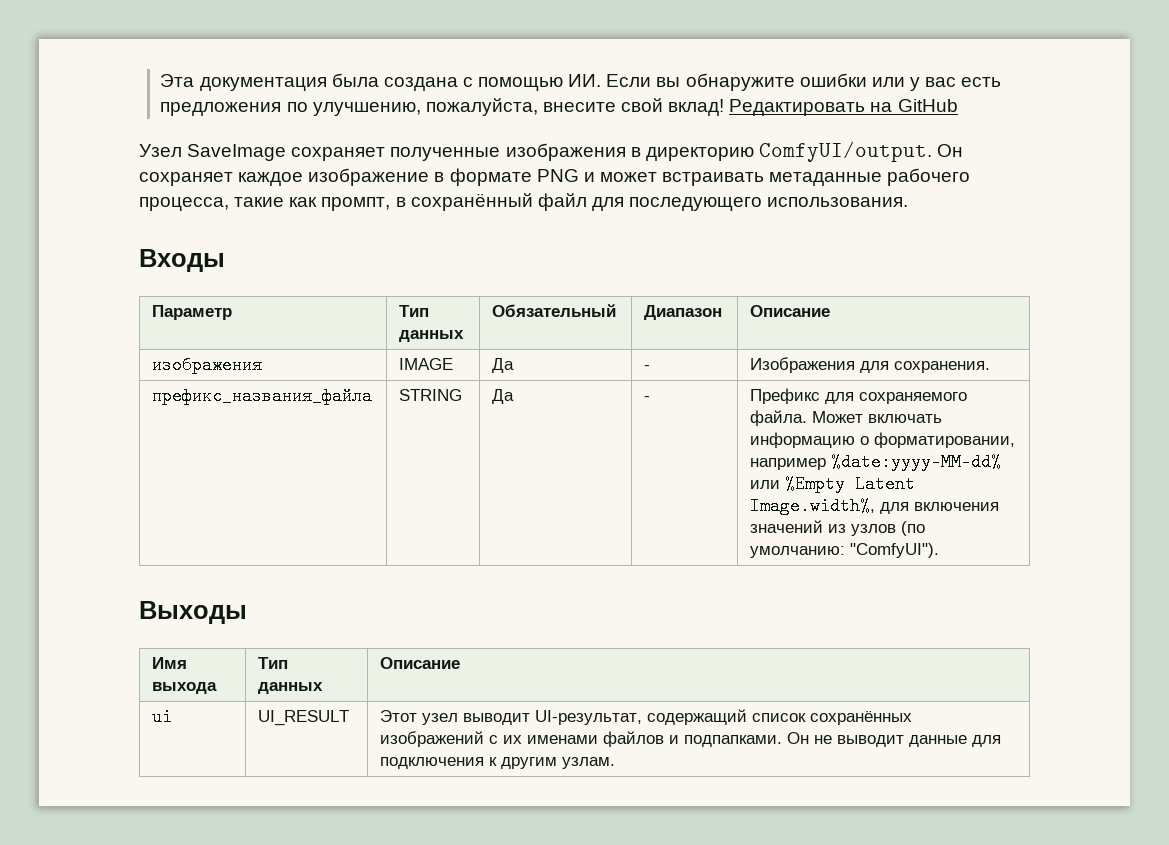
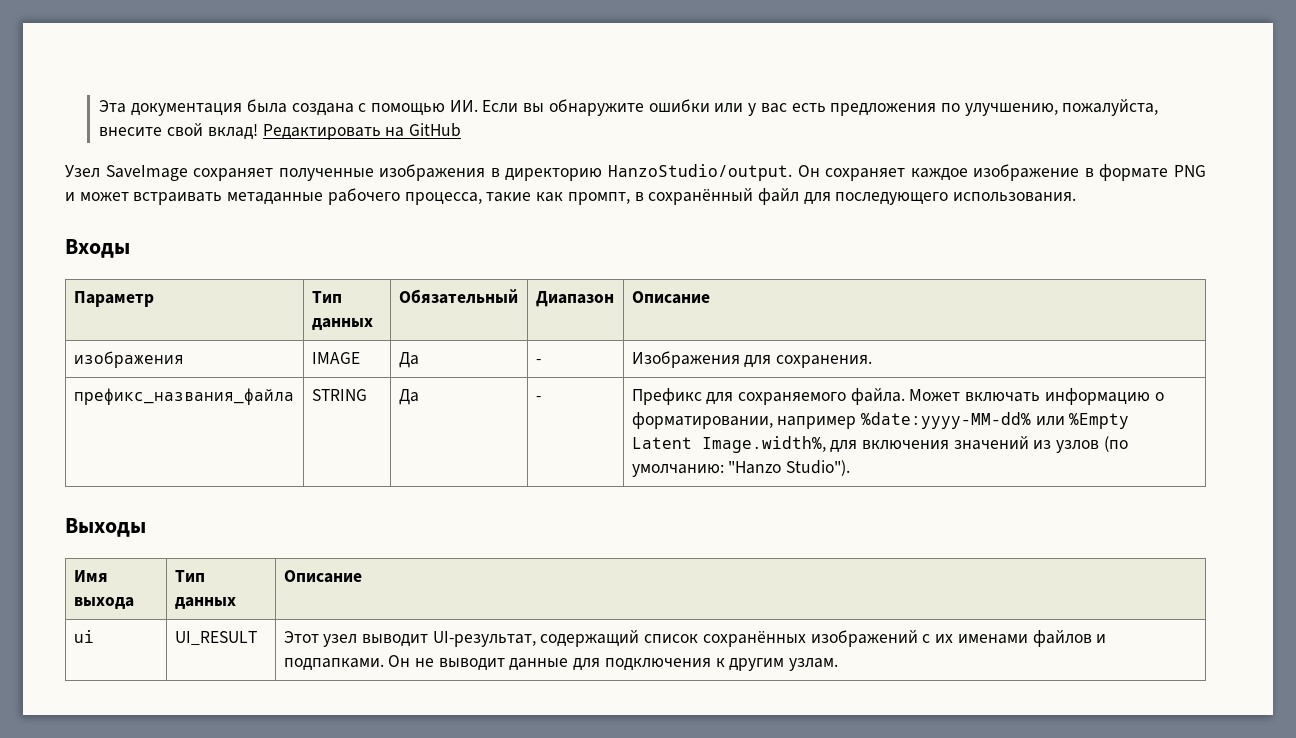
[758,141,932,162] ComfyUI/output. -> [608,164,792,181] HanzoStudio/output.
[850,543,940,558] "ComfyUI"). -> [728,460,851,476] "Hanzo Studio").

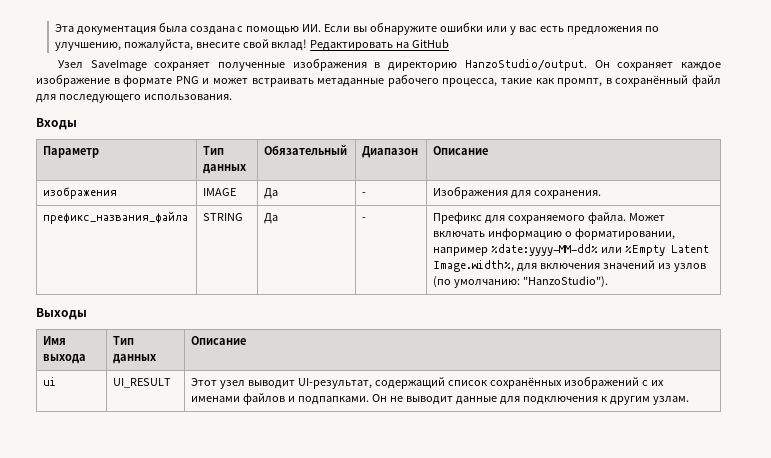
[728,460,851,476] "Hanzo Studio"). -> [523,276,609,288] "HanzoStudio").

